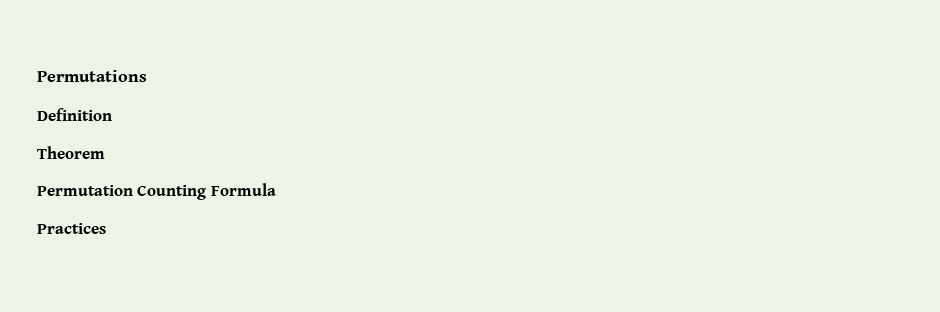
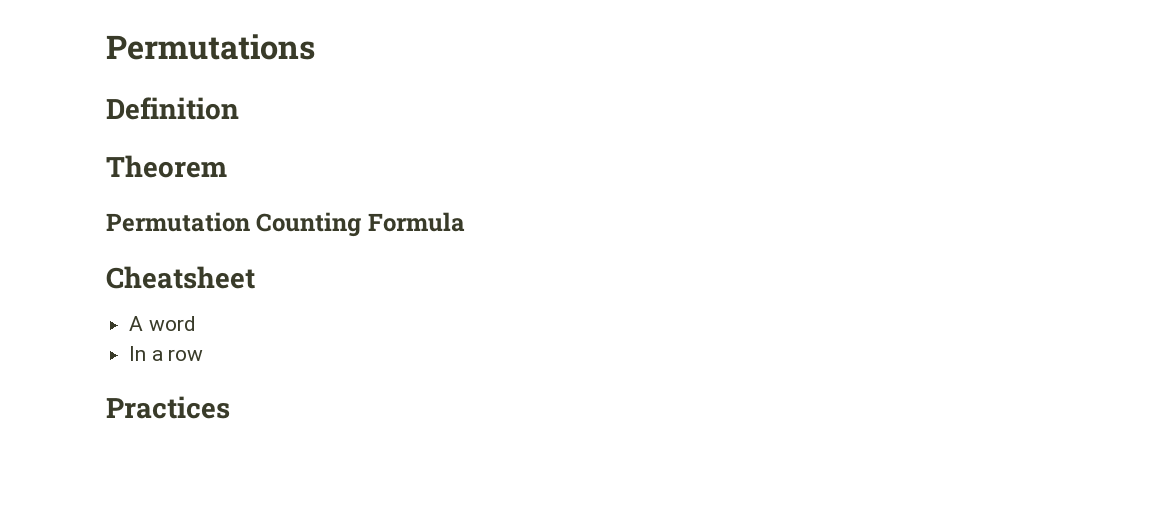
(276, 189) none -> [106,266,255,289] [129,316,196,331] [129,346,204,361] // Cheatsheet // A word // In a row

